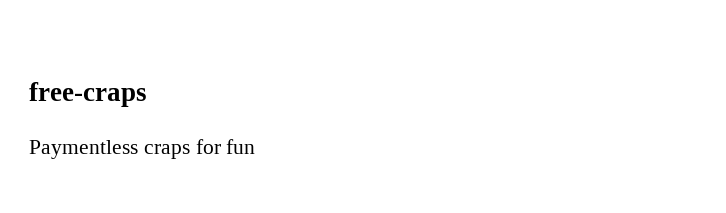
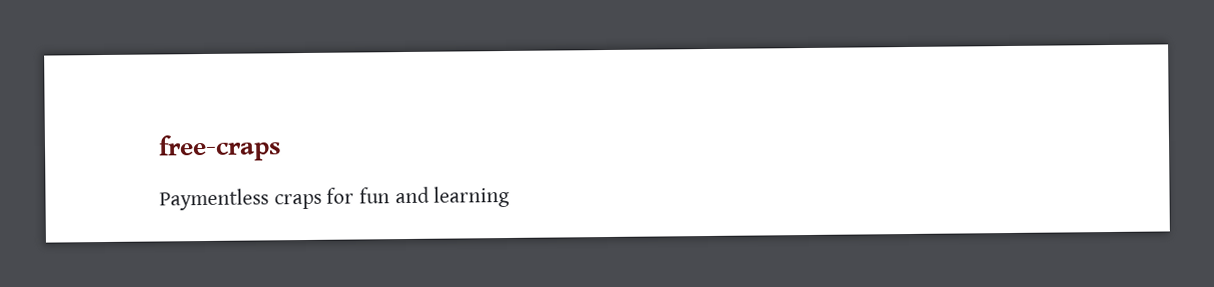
(256, 146) none -> [394,185,511,208] and learning

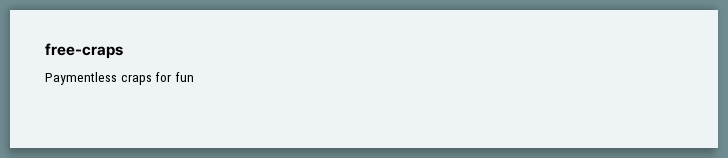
[394,185,511,208] and learning -> (194, 77) none

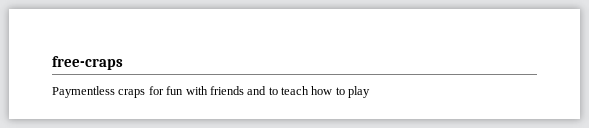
(194, 77) none -> [185,86,371,98] with friends and to teach how to play

